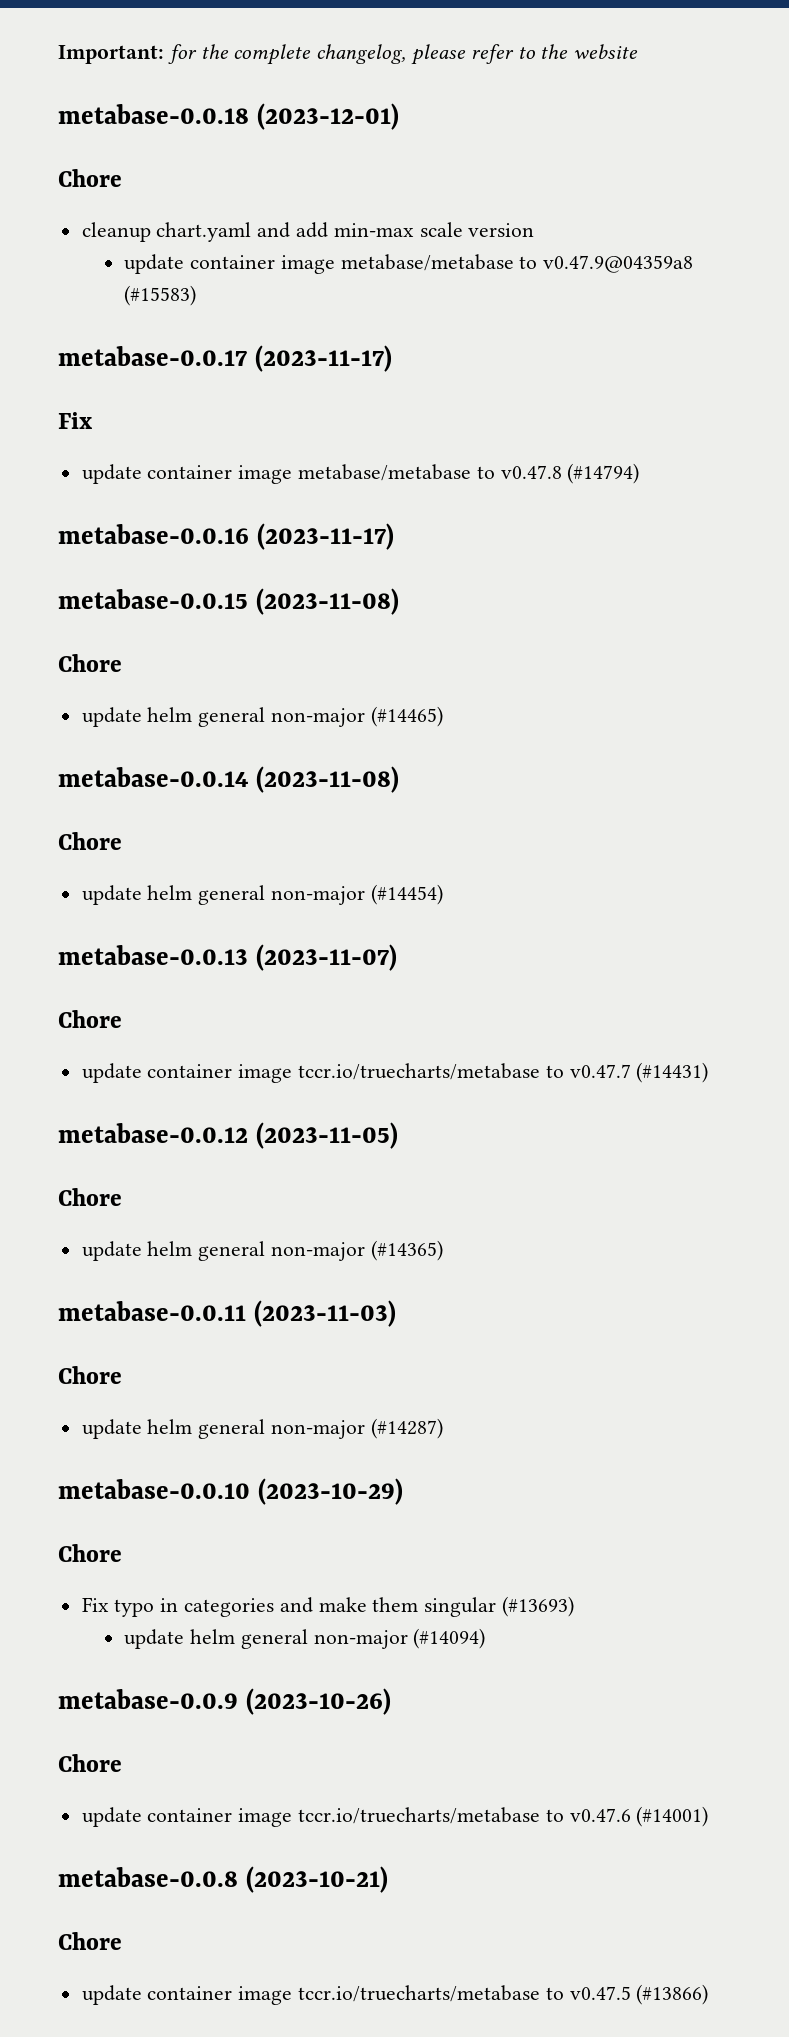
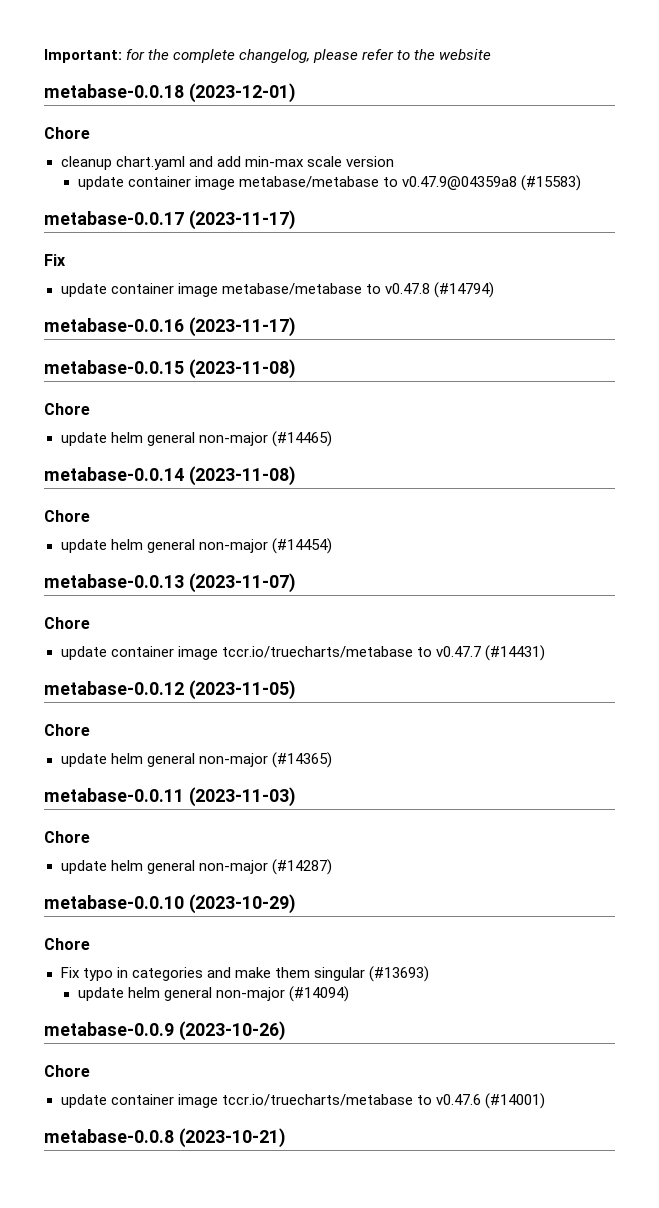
[58,1932,122,1950] [81,1984,709,2005] // Chore // update container image tccr.io/truecharts/metabase to v0.47.5 (#13866) -> (285, 1138) none

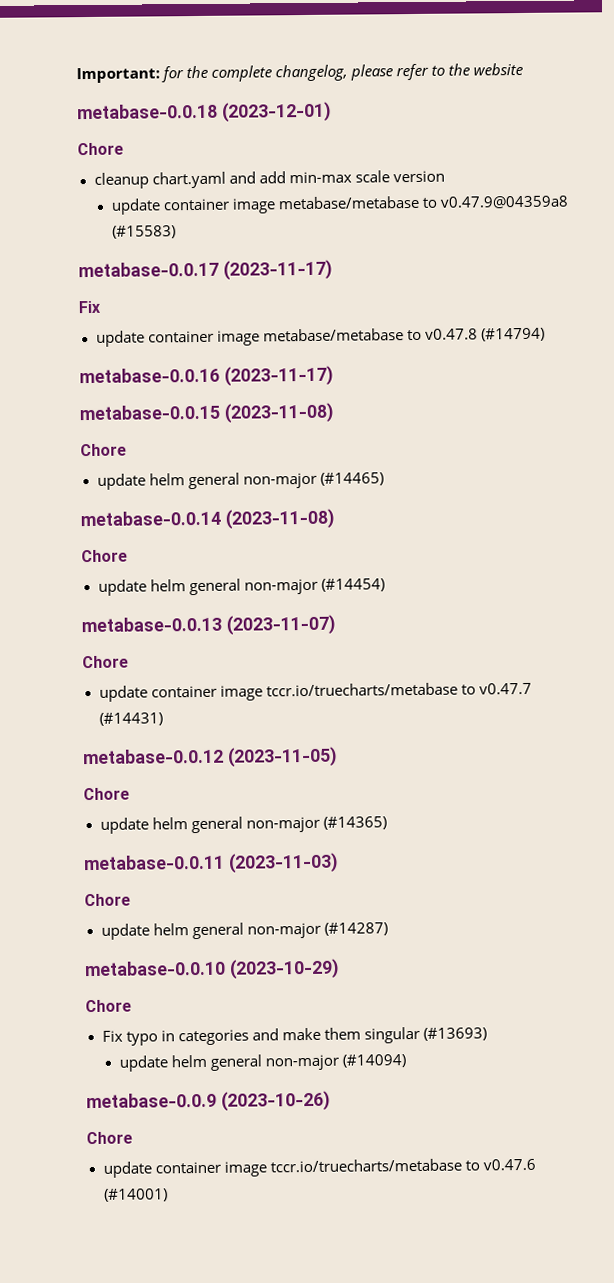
[44,1128,285,1148] // metabase-0.0.8 (2023-10-21) -> (168, 1195) none

